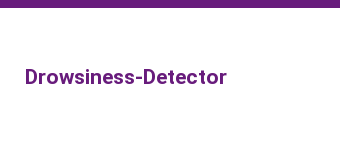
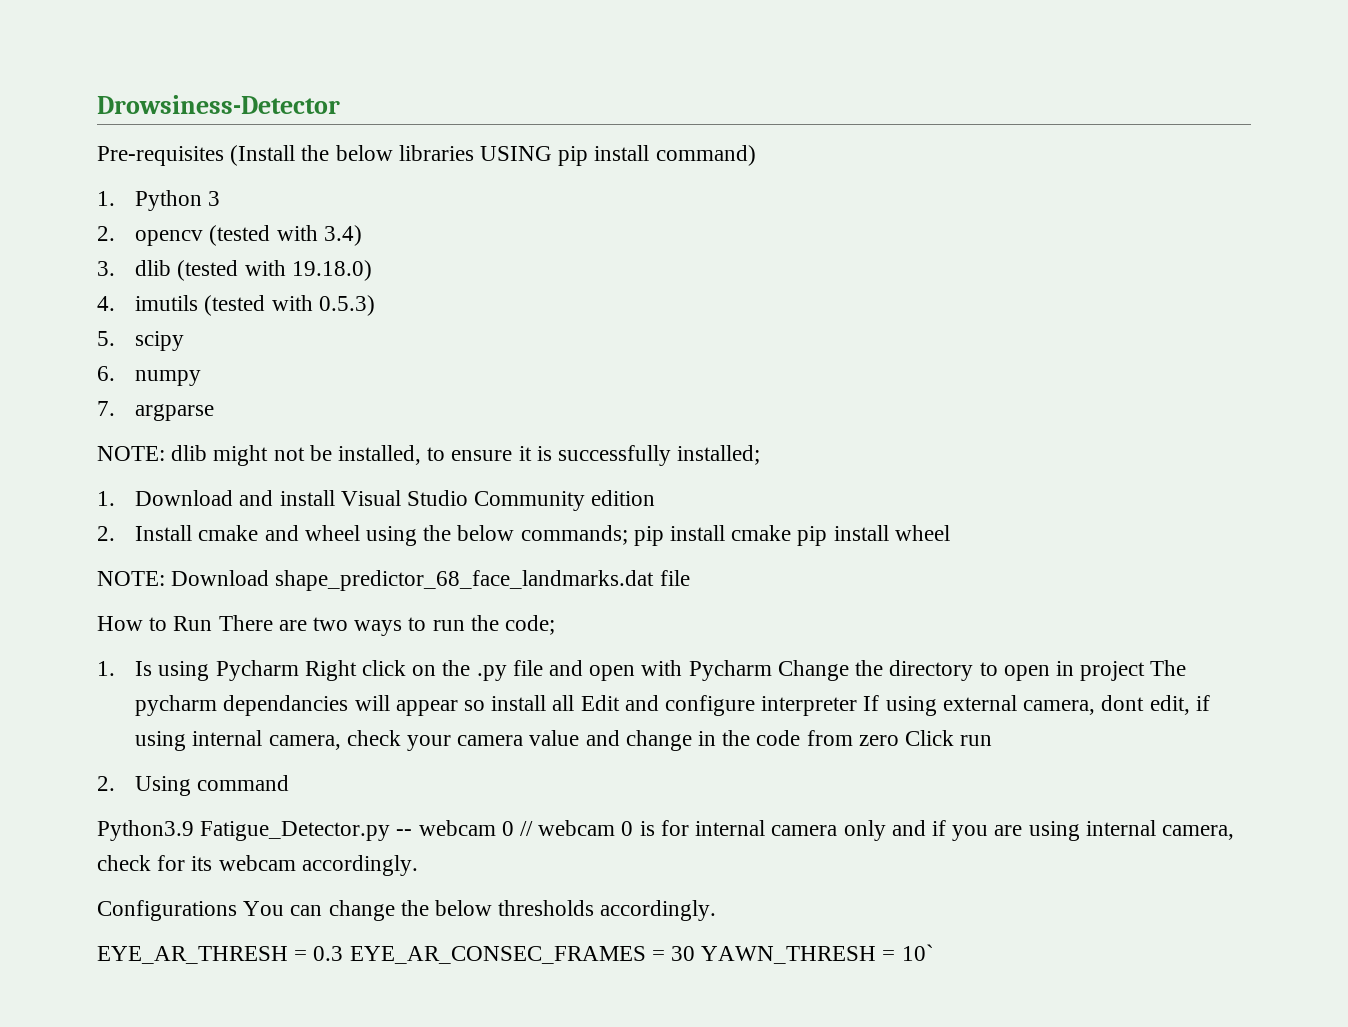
(227, 76) none -> [97,145,756,166] [97,190,221,211] [97,225,362,246] [97,260,372,281] [97,295,375,316] [97,331,185,351] [97,366,202,386] [97,401,215,421] [97,445,761,466] [97,490,656,511] [97,525,950,546] [97,570,690,591] [97,615,556,636] [97,660,1187,681] [135,695,1210,716] [135,730,993,751] [97,775,290,796] [97,820,1234,841] [97,855,418,876] [97,900,717,921] [97,944,934,964] // Pre-requisites (Install the below libraries USING pip install command) // 1. Python 3 // 2. opencv (tested with 3.4) // 3. dlib (tested with 19.18.0) // 4. imutils (tested with 0.5.3) // 5. scipy // 6. numpy // 7. argparse // NOTE: dlib might not be installed, to ensure it is successfully installed; // 1. Download and install Visual Studio Community edition // 2. Install cmake and wheel using the below commands; pip install cmake pip install wheel // NOTE: Download shape_predictor_68_face_landmarks.dat file // How to Run There are two ways to run the code; // 1. Is using Pycharm Right click on the .py file and open with Pycharm Change the directory to open in project The pycharm dependancies will appear so install all Edit and configure interpreter If using external camera, dont edit, if using internal camera, check your camera value and change in the code from zero Click run // 2. Using command // Python3.9 Fatigue_Detector.py -- webcam 0 // webcam 0 is for internal camera only and if you are using internal camera, check for its webcam accordingly. // Configurations You can change the below thresholds accordingly. // EYE_AR_THRESH = 0.3 EYE_AR_CONSEC_FRAMES = 30 YAWN_THRESH = 10`

